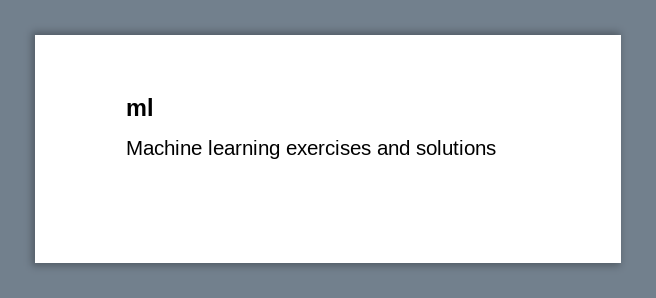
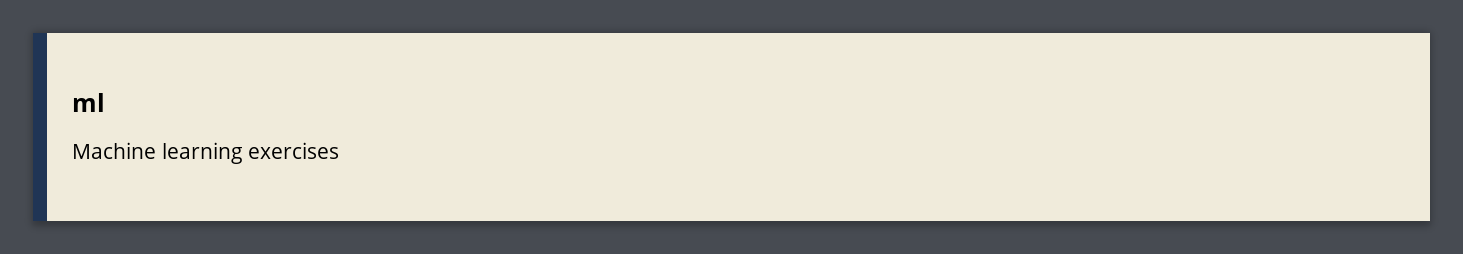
[377,140,496,155] and solutions -> (340, 150) none

